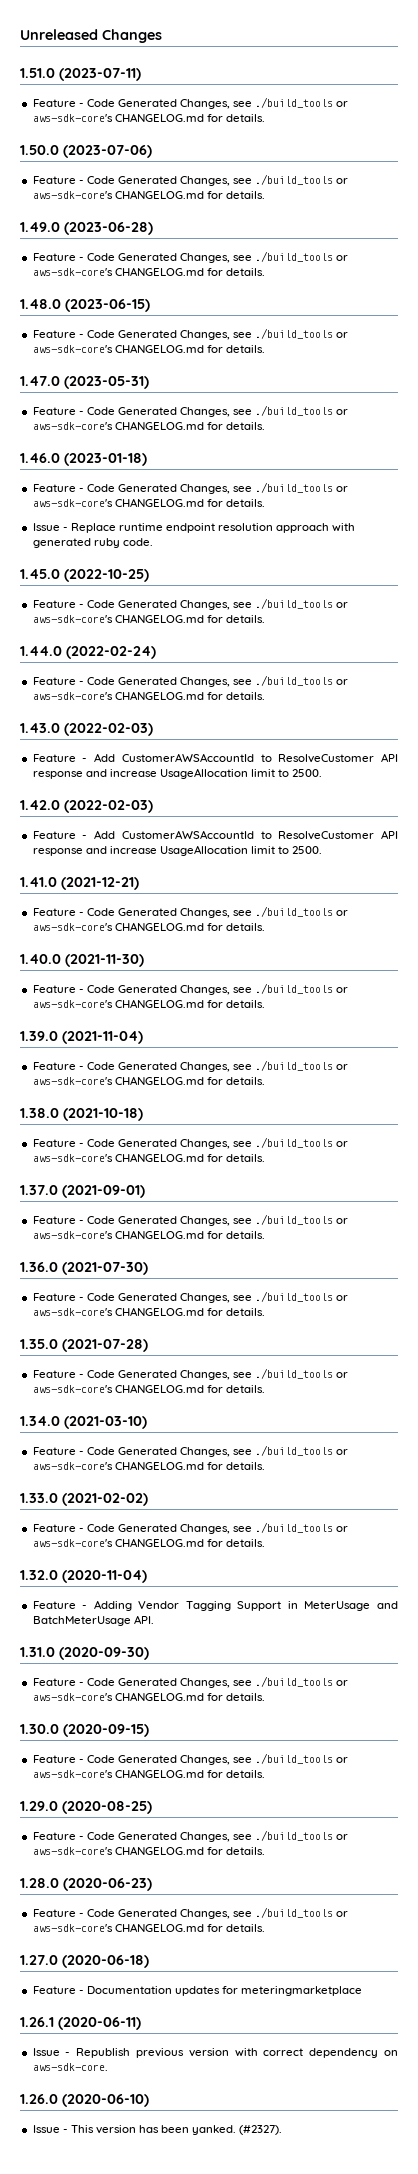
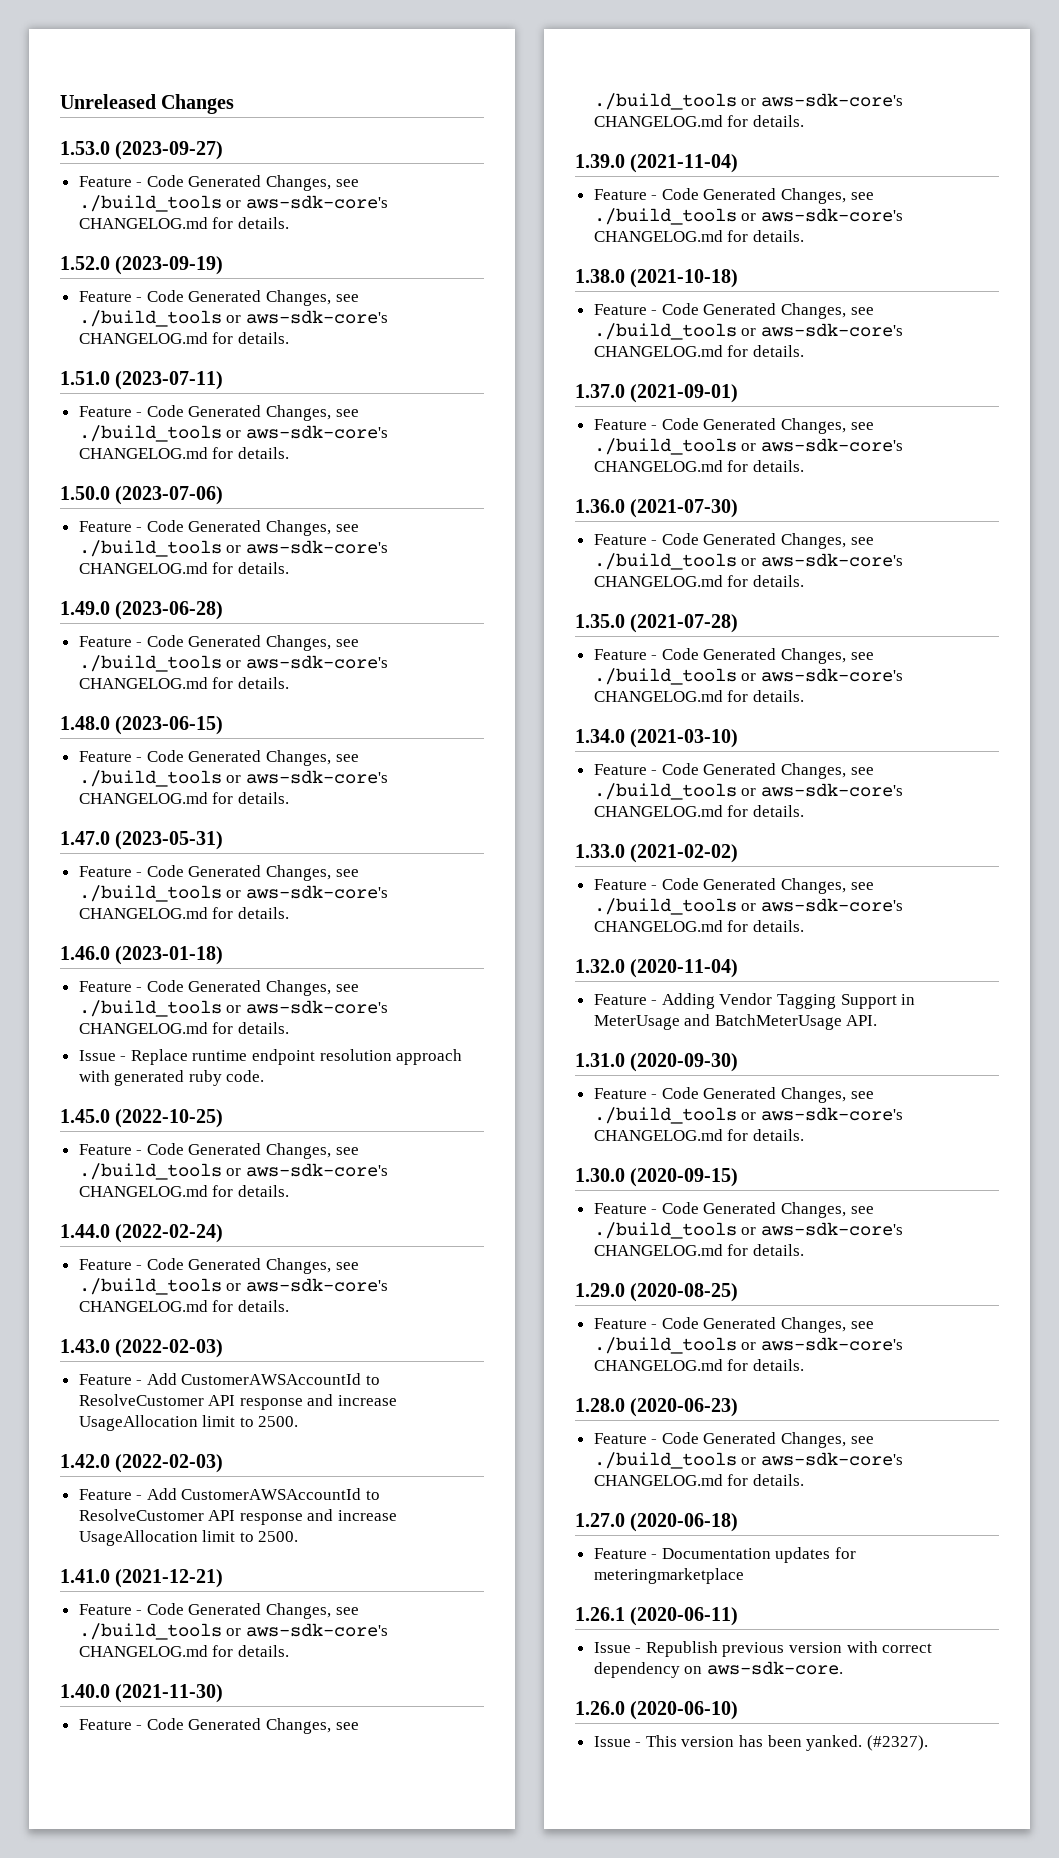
(162, 36) none -> [60,141,224,160] [78,175,359,191] [78,195,388,212] [78,217,289,229] [60,256,224,275] [78,290,359,306] [78,310,388,327] [78,332,289,344] // 1.53.0 (2023-09-27) // Feature - Code Generated Changes, see ./build_tools or aws-sdk-core's CHANGELOG.md for details. // 1.52.0 (2023-09-19) // Feature - Code Generated Changes, see ./build_tools or aws-sdk-core's CHANGELOG.md for details.

